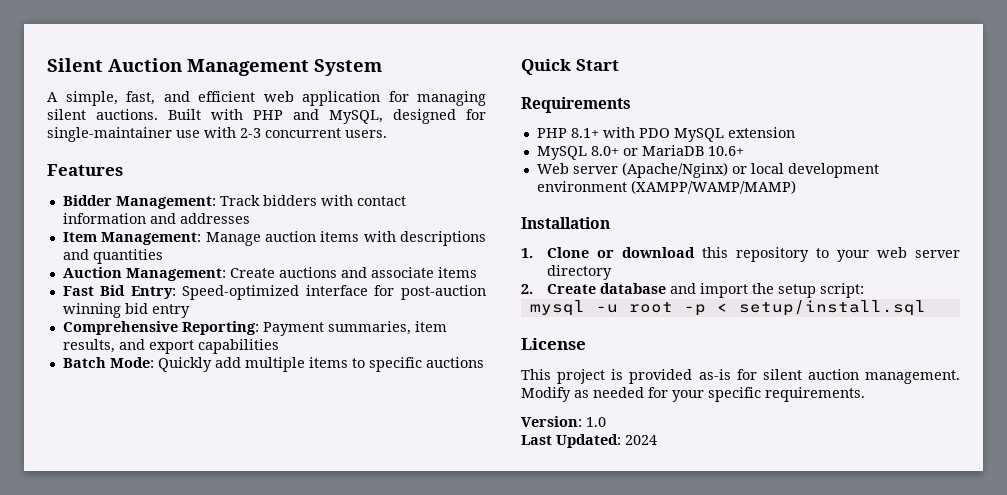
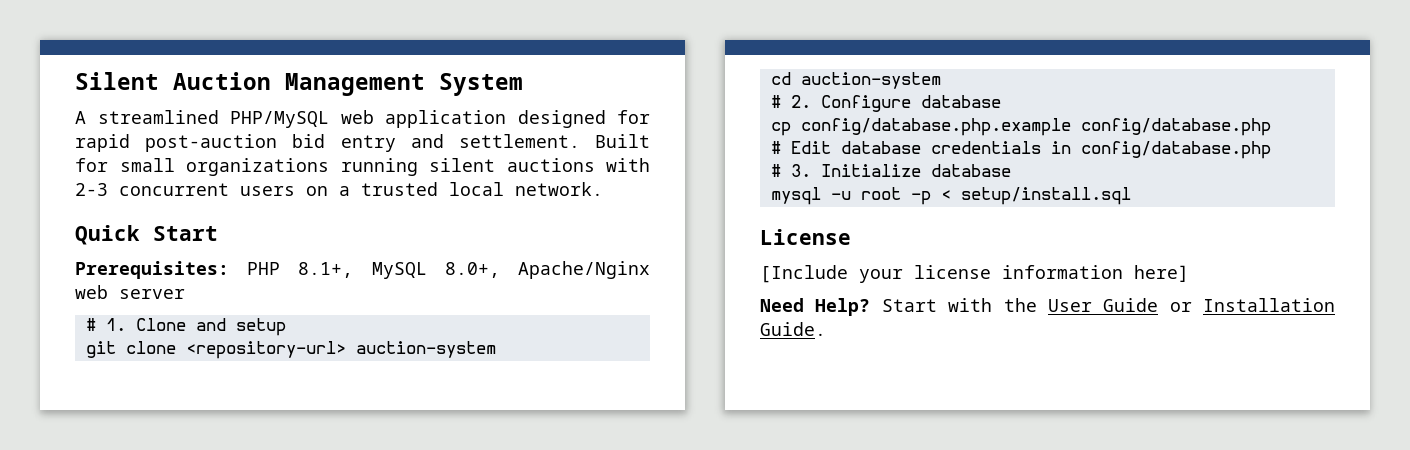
[65,91,486,106] [47,109,486,124] [47,127,387,142] [47,164,123,176] [62,195,406,209] [62,213,250,224] [62,231,487,246] [62,249,163,264] [62,267,477,281] [62,285,486,300] [62,303,190,318] [62,321,447,336] [62,339,279,354] [62,357,484,372] [521,59,619,75] [521,97,631,113] [536,127,795,142] [536,145,744,160] [536,162,879,178] [536,180,796,194] [521,217,610,229] [521,247,960,262] [546,265,612,280] [521,283,864,298] simple, fast, and efficient web application for managing silent auctions. Built with PHP and MySQL, designed for single-maintainer use with 2-3 concurrent users. // Features // Bidder Management: Track bidders with contact information and addresses // Item Management: Manage auction items with descriptions and quantities // Auction Management: Create auctions and associate items // Fast Bid Entry: Speed-optimized interface for post-auction winning bid entry // Comprehensive Reporting: Payment summaries, item results, and export capabilities // Batch Mode: Quickly add multiple items to specific auctions // Quick Start // Requirements // PHP 8.1+ with PDO MySQL extension // MySQL 8.0+ or MariaDB 10.6+ // Web server (Apache/Nginx) or local development environment (XAMPP/WAMP/MAMP) // Installation // 1. Clone or download this repository to your web server directory // 2. Create database and import the setup script: -> [97,110,650,128] [75,134,650,152] [75,158,650,176] [75,182,603,196] [75,225,218,245] [75,261,650,279] [75,285,185,299] [85,318,286,336] [85,341,496,359] [770,72,941,89] [770,95,1001,112] [770,118,1271,136] [770,141,1271,159] [770,164,1011,177] streamlined PHP/MySQL web application designed for rapid post-auction bid entry and settlement. Built for small organizations running silent auctions with 2-3 concurrent users on a trusted local network. // Quick Start // Prerequisites: PHP 8.1+, MySQL 8.0+, Apache/Nginx web server // # 1. Clone and setup // git clone <repository-url> auction-system // cd auction-system // # 2. Configure database // cp config/database.php.example config/database.php // # Edit database credentials in config/database.php // # 3. Initialize database
[521,369,960,384] [521,387,865,402] [521,416,606,427] [521,434,657,448] This project is provided as-is for silent auction management. Modify as needed for your specific requirements. // Version: 1.0 // Last Updated: 2024 -> [760,265,1189,283] [760,298,1335,316] [760,322,826,336] [Include your license information here] // Need Help? Start with the User Guide or Installation Guide.

